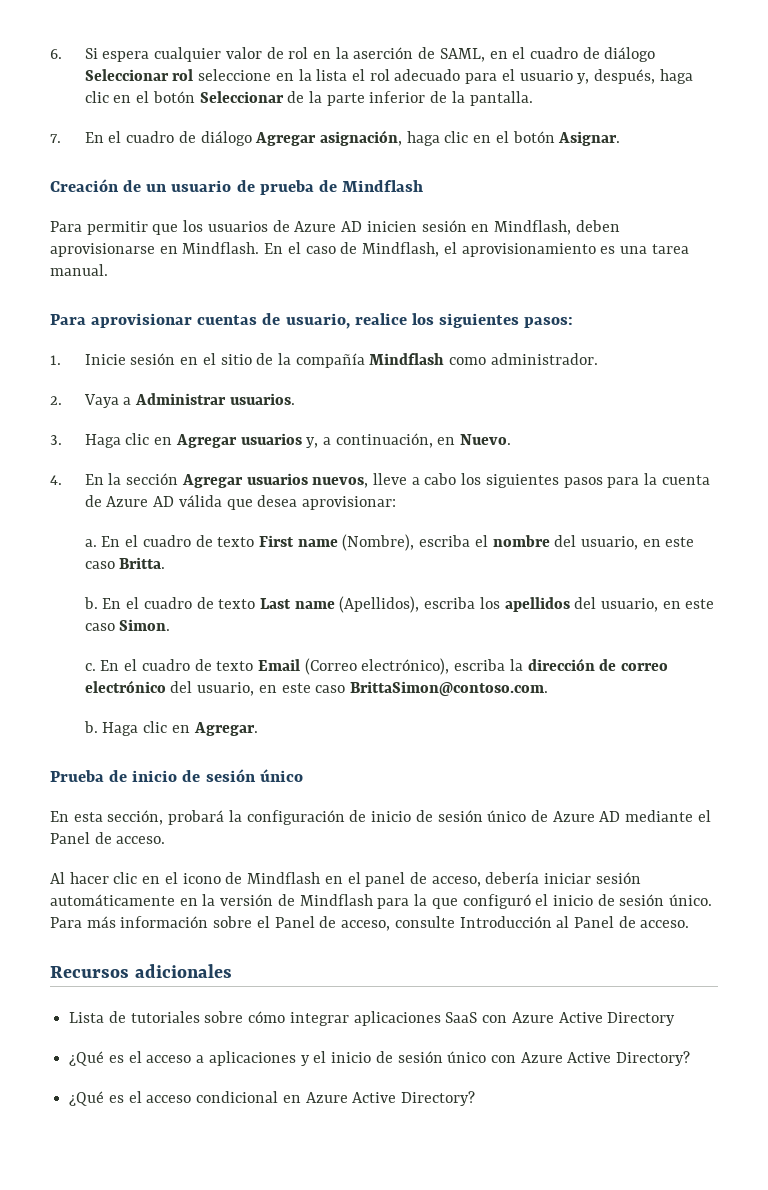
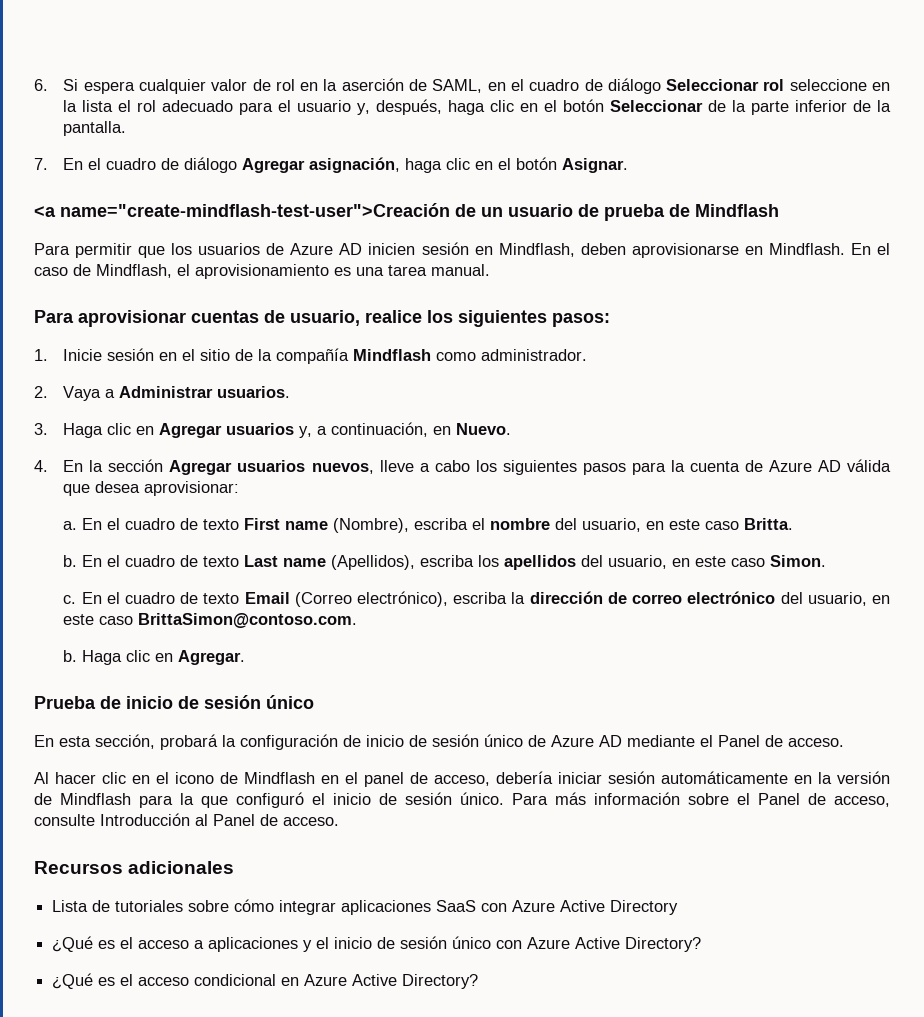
[50,179,119,192] Creación -> [34,203,450,217] <a name="create-mindflash-test-user">Creación

